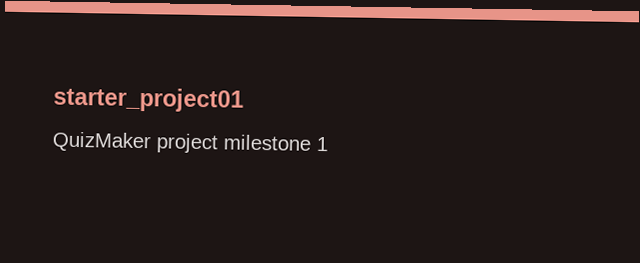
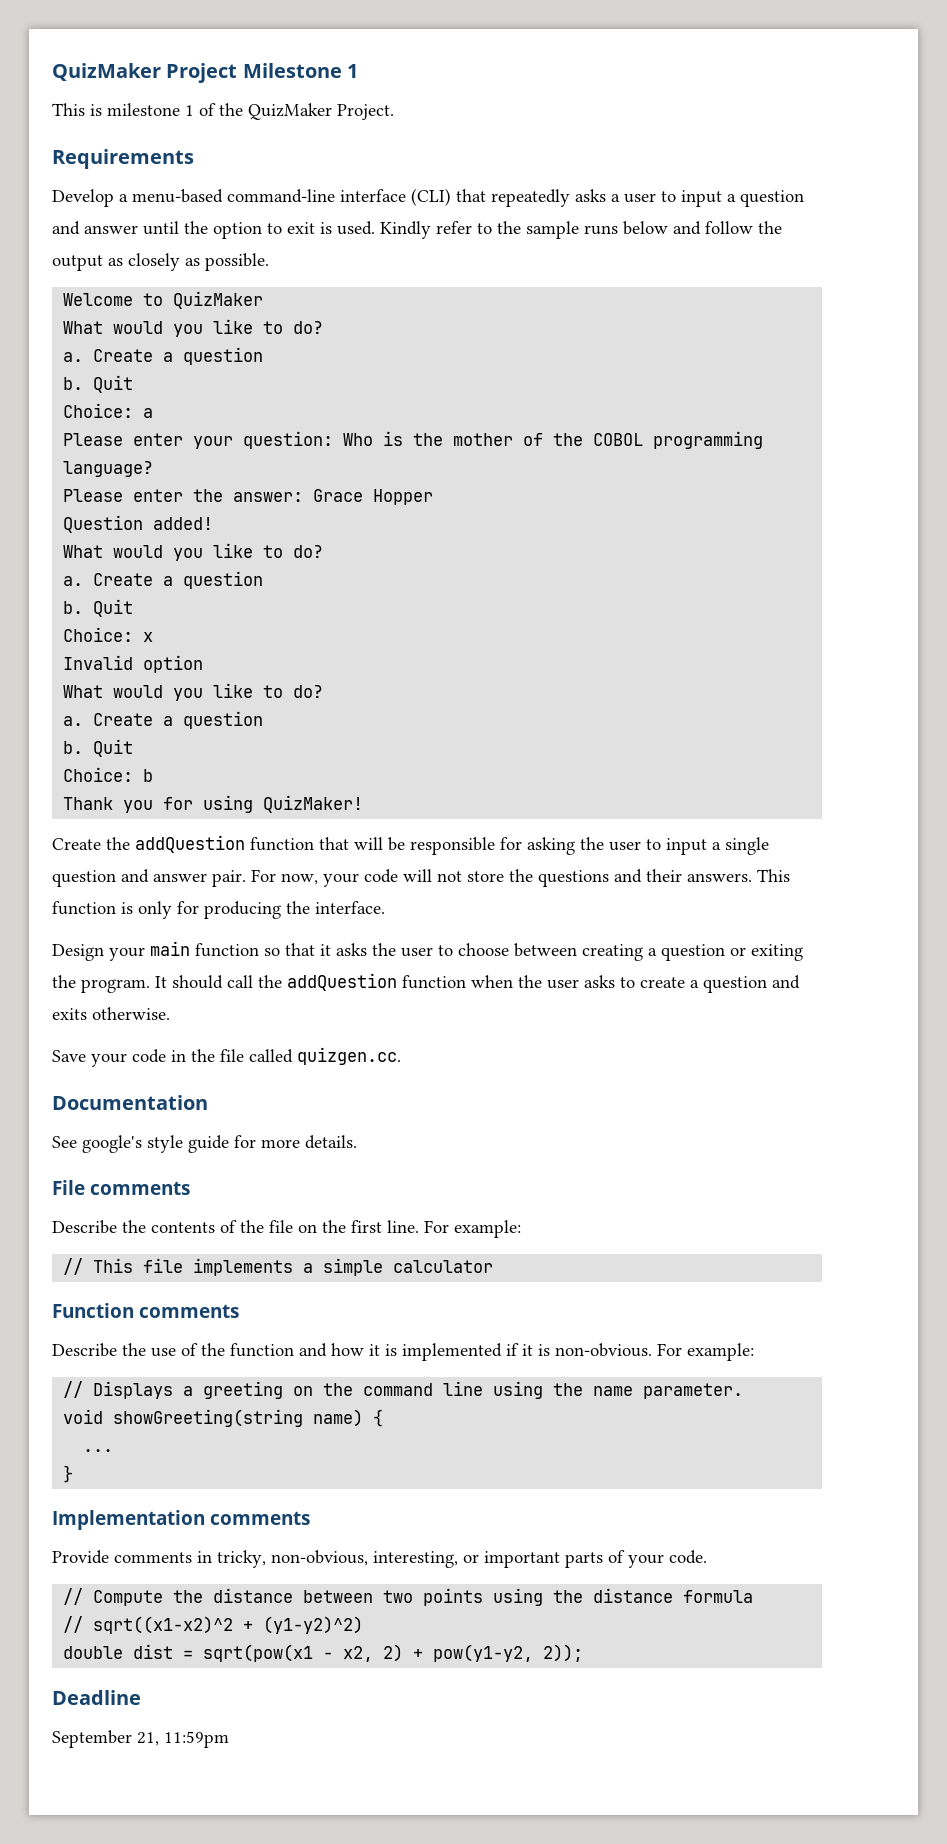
[53,86,244,113] [52,131,328,154] starter_project01 // QuizMaker project milestone 1 -> [52,63,358,83] [52,103,394,120] [52,149,194,169] [52,188,804,207] [52,221,782,239] [52,253,269,271] [63,291,264,309] [63,319,324,337] [63,347,264,365] [63,375,134,393] [63,403,154,418] [63,431,764,449] [63,461,154,477] [63,489,434,505] [63,515,214,533] [63,543,324,561] [63,571,264,589] [63,599,134,617] [63,627,154,642] [63,655,204,673] [63,683,324,701] [63,711,264,729] [63,739,134,757] [63,767,154,782] [63,795,364,813] [52,835,769,855] [52,869,790,887] [52,901,385,919] [52,941,803,961] [52,973,800,993] [52,1007,170,1020] [52,1047,401,1067] [52,1095,208,1110] [52,1135,357,1153] [52,1180,190,1195] [52,1220,521,1238] [63,1258,494,1276] [52,1303,239,1318] [52,1343,754,1361] [63,1381,744,1399] [63,1409,384,1427] [83,1449,114,1452] [63,1465,74,1483] [52,1510,310,1530] [52,1550,707,1568] [63,1588,754,1606] [63,1616,364,1634] [63,1644,584,1662] [52,1690,141,1705] [52,1730,229,1748] QuizMaker Project Milestone 1 // This is milestone 1 of the QuizMaker Project. // Requirements // Develop a menu-based command-line interface (CLI) that repeatedly asks a user to input a question and answer until the option to exit is used. Kindly refer to the sample runs below and follow the output as closely as possible. // Welcome to QuizMaker // What would you like to do? // a. Create a question // b. Quit // Choice: a // Please enter your question: Who is the mother of the COBOL programming language? // Please enter the answer: Grace Hopper // Question added! // What would you like to do? // a. Create a question // b. Quit // Choice: x // Invalid option // What would you like to do? // a. Create a question // b. Quit // Choice: b // Thank you for using QuizMaker! // Create the addQuestion function that will be responsible for asking the user to input a single question and answer pair. For now, your code will not store the questions and their answers. This function is only for producing the interface. // Design your main function so that it asks the user to choose between creating a question or exiting the program. It should call the addQuestion function when the user asks to create a question and exits otherwise. // Save your code in the file called quizgen.cc. // Documentation // See google's style guide for more details. // File comments // Describe the contents of the file on the first line. For example: // // This file implements a simple calculator // Function comments // Describe the use of the function and how it is implemented if it is non-obvious. For example: // // Displays a greeting on the command line using the name parameter. // void showGreeting(string name) { // ... // } // Implementation comments // Provide comments in tricky, non-obvious, interesting, or important parts of your code. // // Compute the distance between two points using the distance formula // // sqrt((x1-x2)^2 + (y1-y2)^2) // double dist = sqrt(pow(x1 - x2, 2) + pow(y1-y2, 2)); // Deadline // September 21, 11:59pm

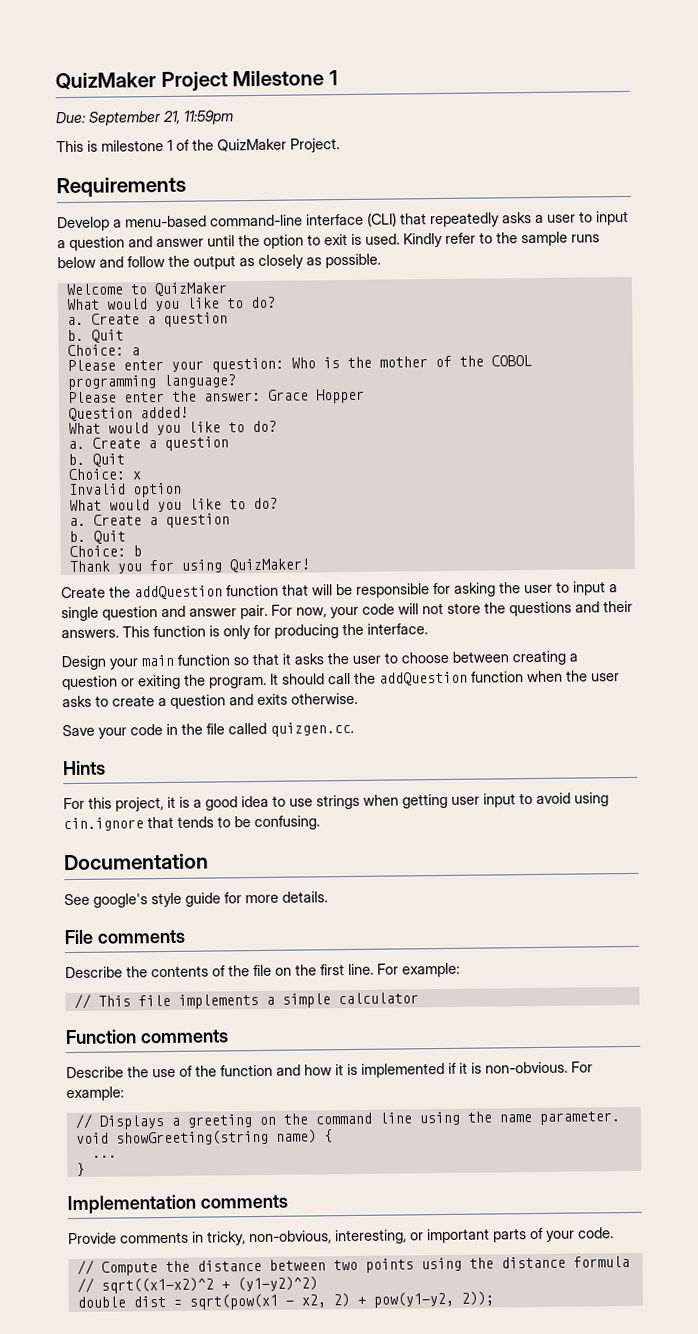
(358, 71) none -> [55,110,234,126] // Due: September 21, 11:59pm
(401, 1056) none -> [63,760,106,776] [63,792,609,812] [63,815,320,832] // Hints // For this project, it is a good idea to use strings when getting user input to avoid using cin.ignore that tends to be confusing.
[52,1690,141,1705] [52,1730,229,1748] // Deadline // September 21, 11:59pm -> (494, 1298) none

